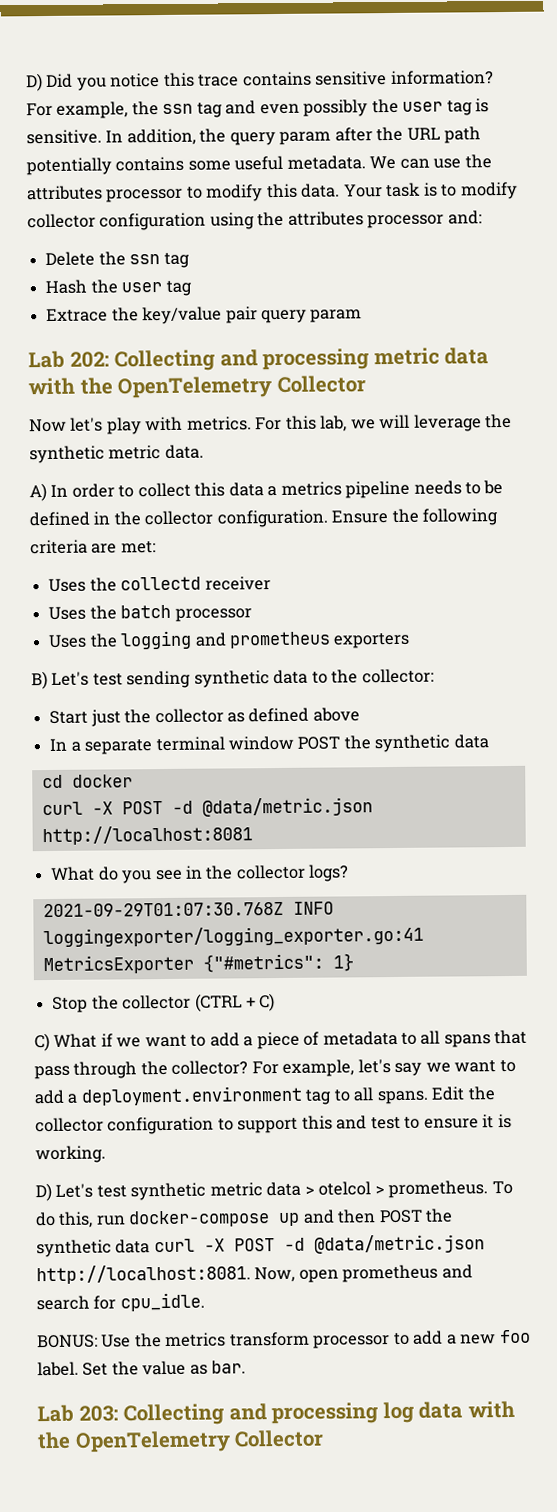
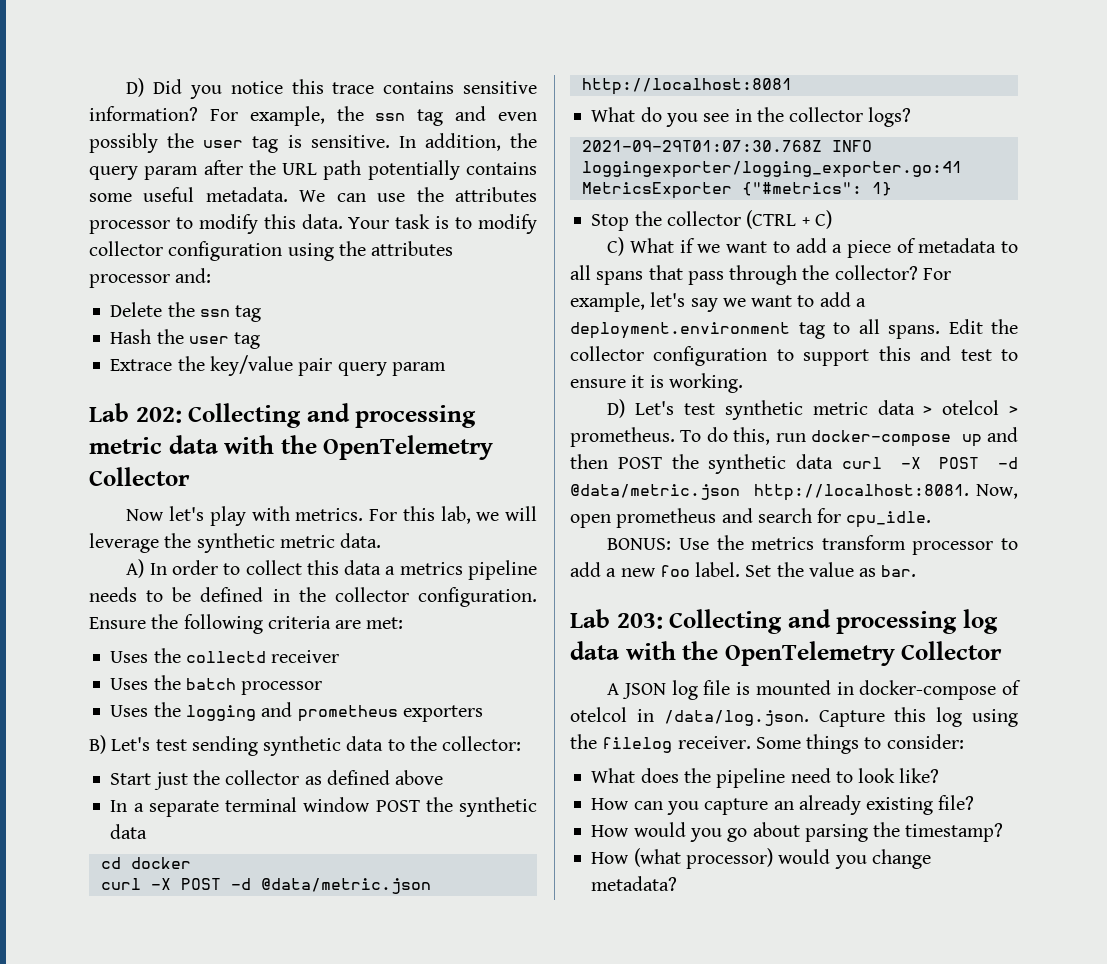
(325, 1438) none -> [607,680,1021,700] [570,707,1018,727] [570,734,964,754] [591,768,940,788] [591,795,975,815] [591,822,1004,842] [591,848,931,869] [591,876,678,891] // A JSON log file is mounted in docker-compose of otelcol in /data/log.json. Capture this log using the filelog receiver. Some things to consider: // What does the pipeline need to look like? // How can you capture an already existing file? // How would you go about parsing the timestamp? // How (what processor) would you change metadata?

